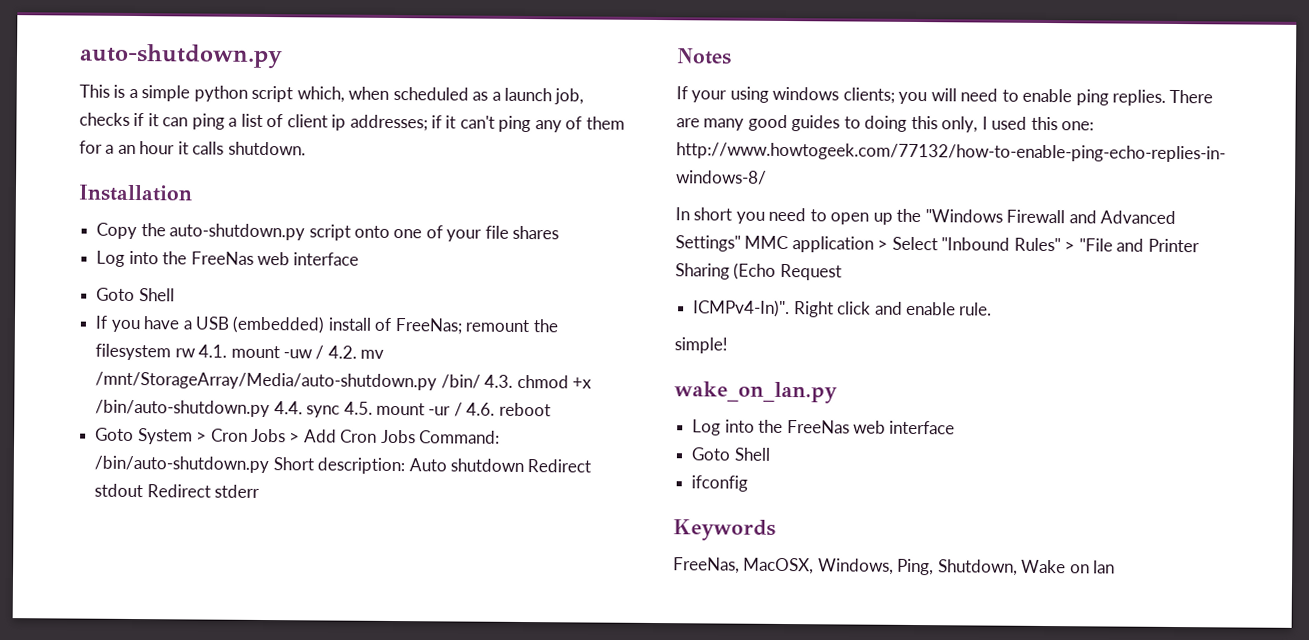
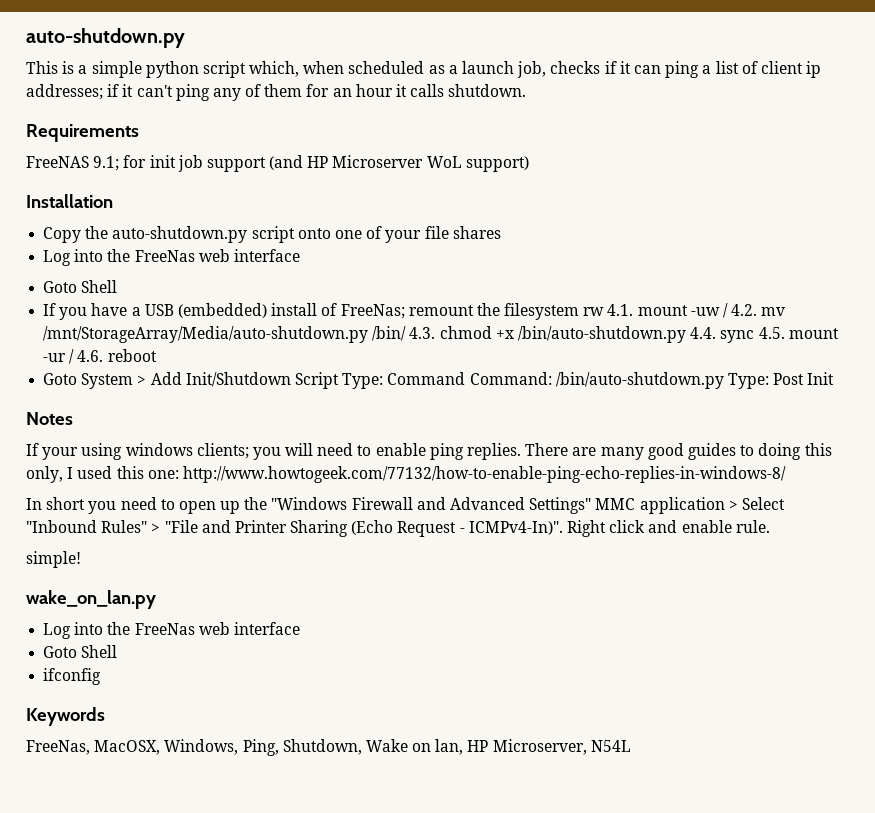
[105,144,115,154] a -> (330, 90) none
(306, 148) none -> [26,124,139,142] [26,155,529,172] // Requirements // FreeNAS 9.1; for init job support (and HP Microserver WoL support)
[210,428,501,444] [94,455,592,475] [94,483,261,498] Cron Jobs > Add Cron Jobs Command: /bin/auto-shutdown.py Short description: Auto shutdown Redirect stdout Redirect stderr -> [150,372,835,389] Add Init/Shutdown Script Type: Command Command: /bin/auto-shutdown.py Type: Post Init
(842, 272) // -> [459,528,465,533] -
[1093,560,1116,574] lan -> [435,739,631,755] lan, HP Microserver, N54L

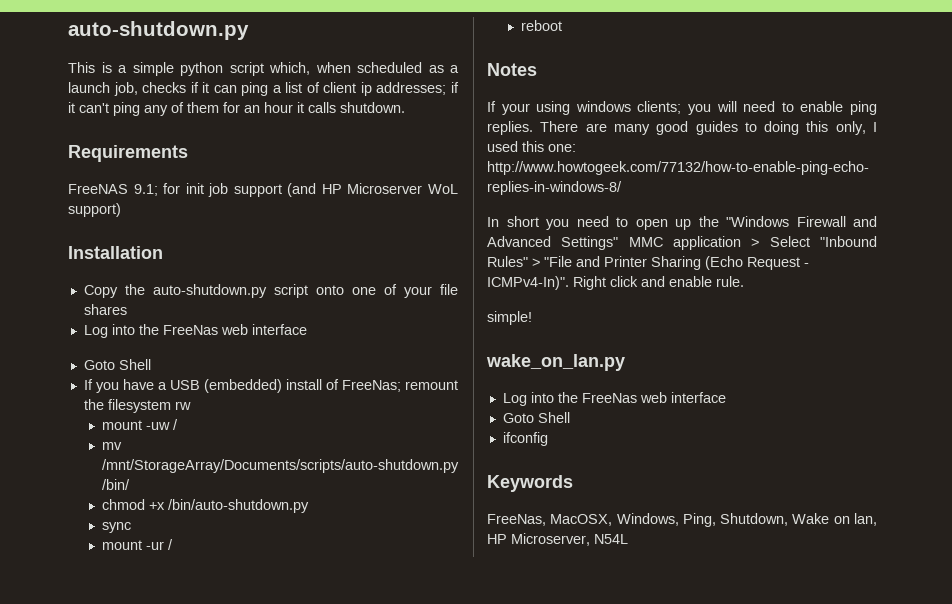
[607,304,634,316] 4.1. -> (191, 405) //
[731,304,786,316] [43,326,369,343] 4.2. mv /mnt/StorageArray/Media/auto-shutdown.py -> [101,442,122,450] [101,459,459,473] // mv /mnt/StorageArray/Documents/scripts/auto-shutdown.py
[409,327,436,339] 4.3. -> (130, 484) //
[690,327,717,339] 4.4. -> (309, 506) //
[758,327,785,339] 4.5. -> (131, 527) //
[77,350,104,362] 4.6. -> (173, 544) //
[43,372,835,389] // Goto System > Add Init/Shutdown Script Type: Command Command: /bin/auto-shutdown.py Type: Post Init -> (562, 25) none

